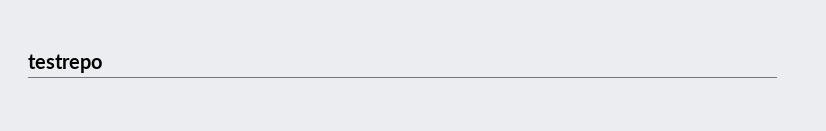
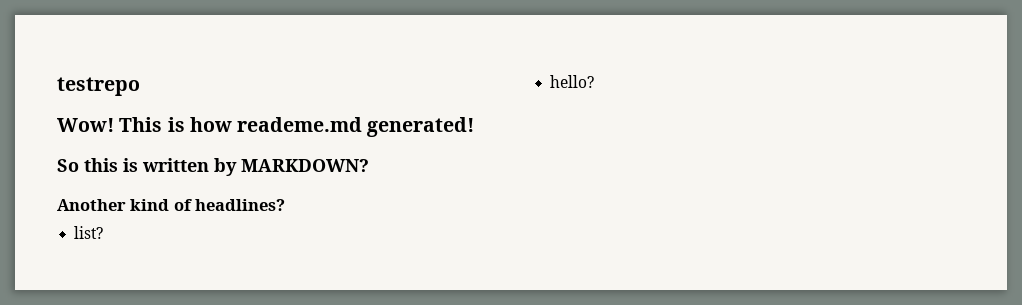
(102, 63) none -> [57,117,475,137] [57,158,369,176] [57,199,286,211] [74,226,104,239] [550,75,595,88] // Wow! This is how reademe.md generated! // So this is written by MARKDOWN? // Another kind of headlines? // list? // hello?

